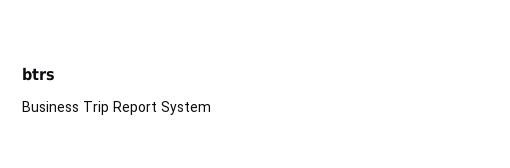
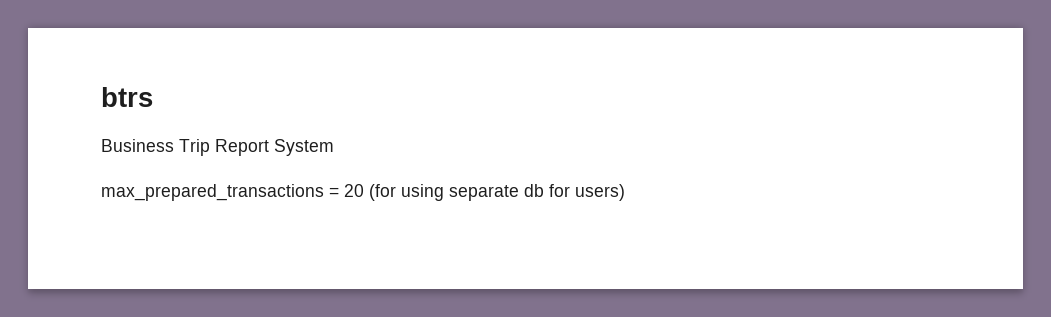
(211, 108) none -> [101,184,625,201] // max_prepared_transactions = 20 (for using separate db for users)

